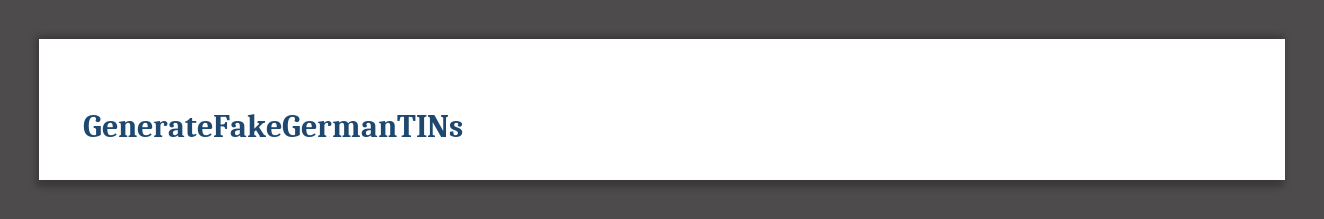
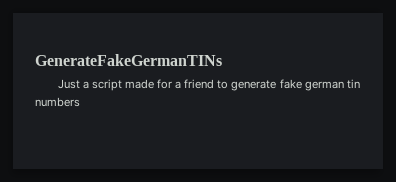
(463, 125) none -> [57,79,360,91] [35,97,80,107] // Just a script made for a friend to generate fake german tin numbers

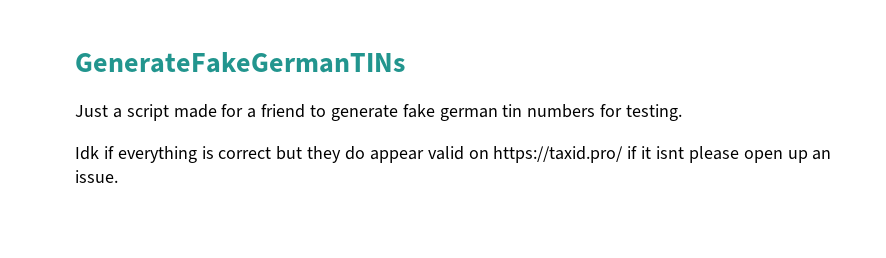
(80, 102) none -> [600,104,683,121] [75,146,832,163] [75,170,118,183] for testing. // Idk if everything is correct but they do appear valid on https://taxid.pro/ if it isnt please open up an issue.

